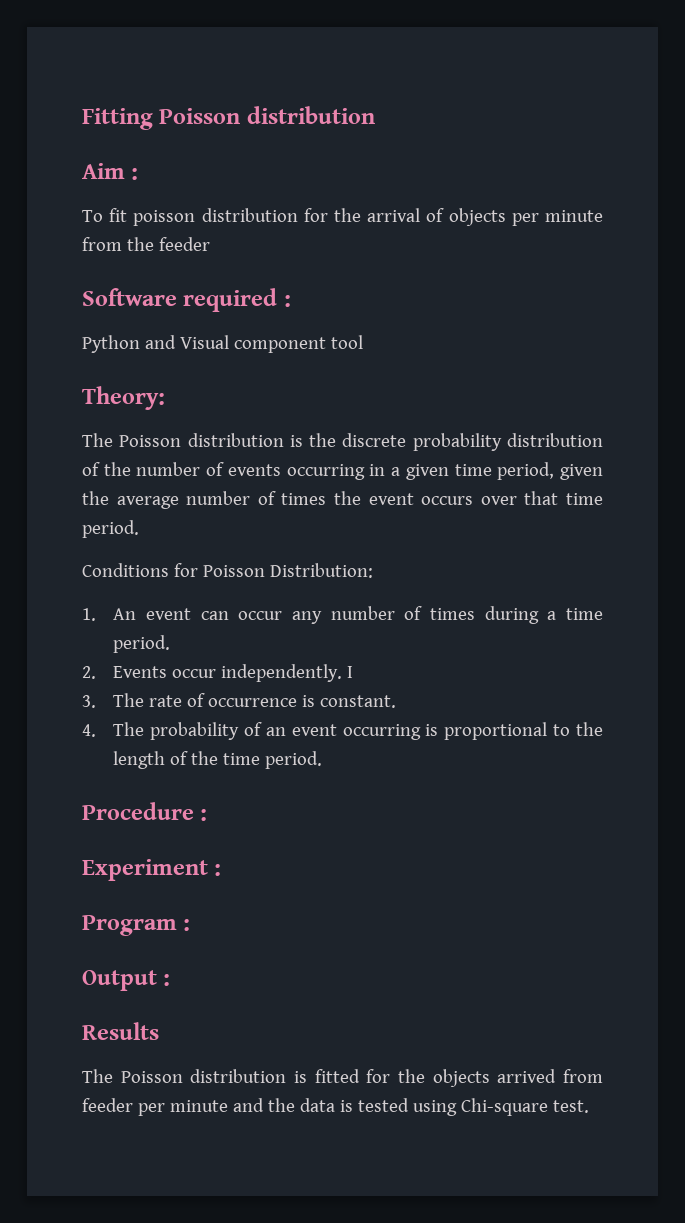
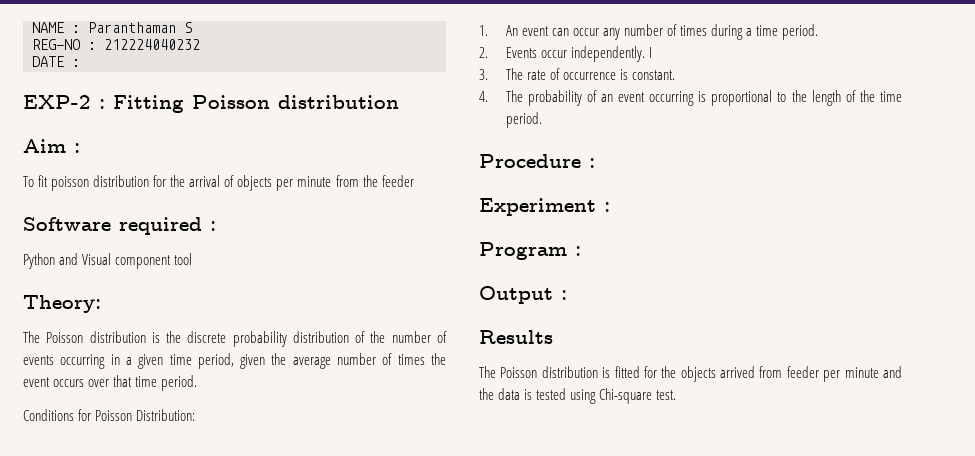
(82, 119) none -> [32,22,192,33] [32,39,200,50] [32,56,80,67] [23,95,105,109] NAME : Paranthaman S // REG-NO : 212224040232 // DATE : // EXP-2 :

